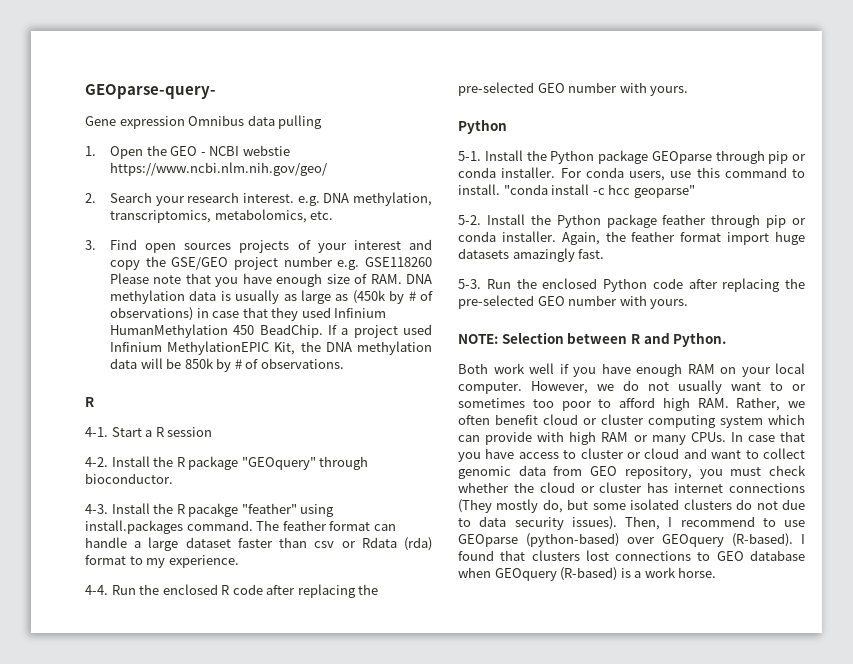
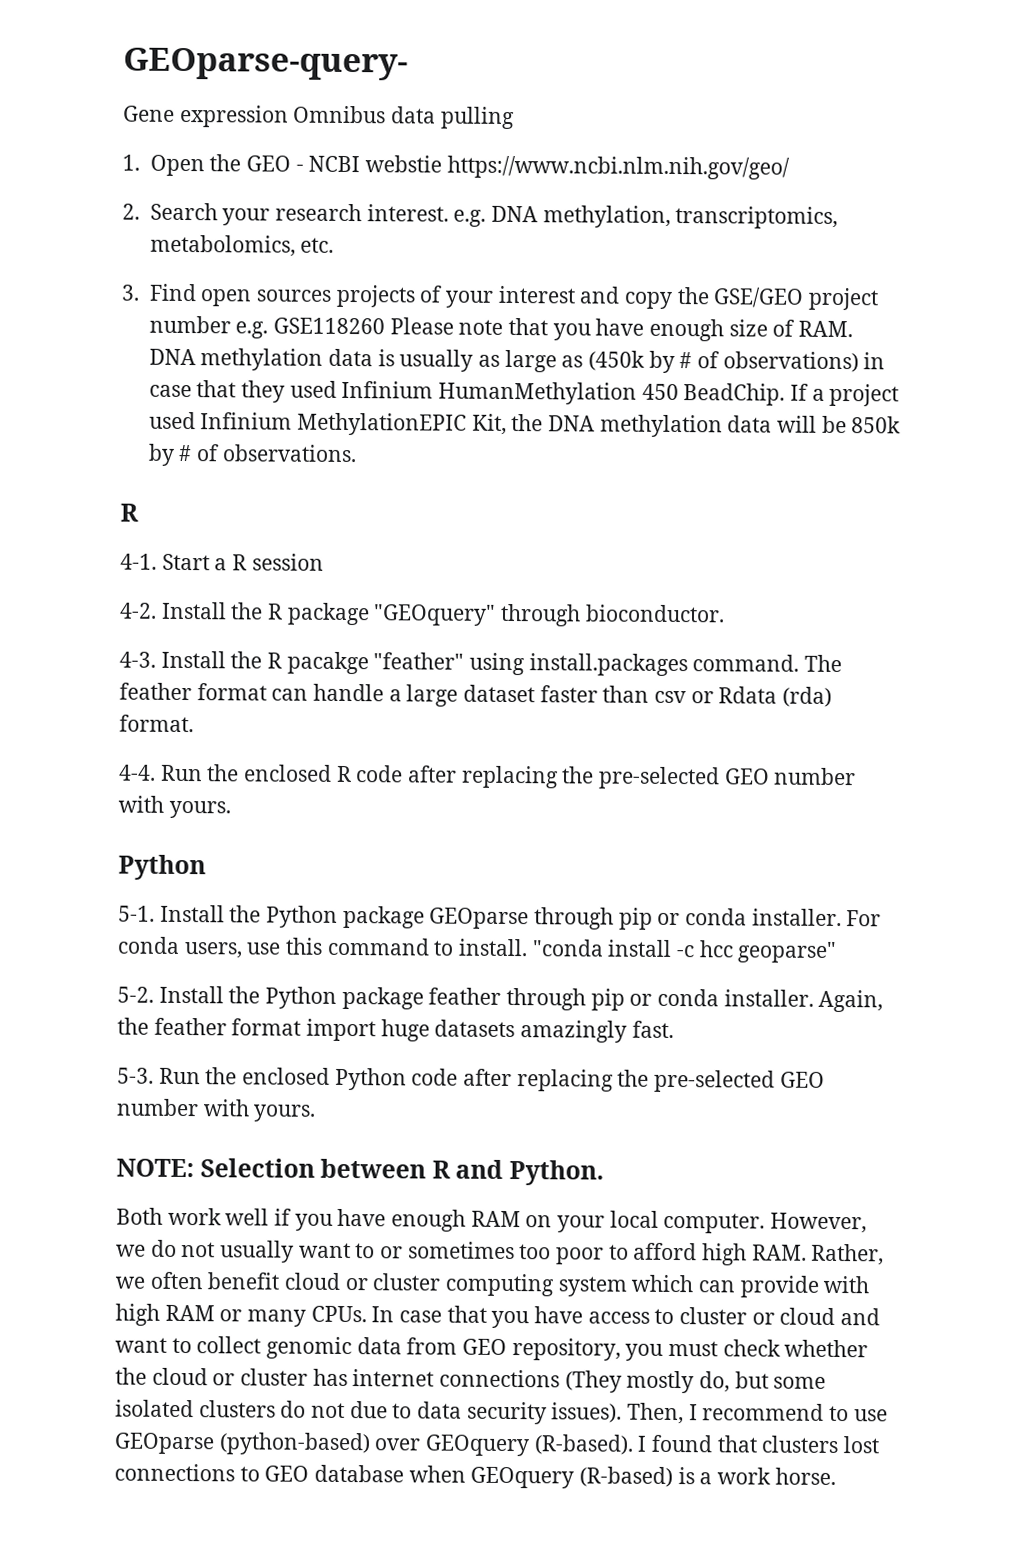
[85,555,239,568] format to my experience. -> [119,714,194,733] format.

